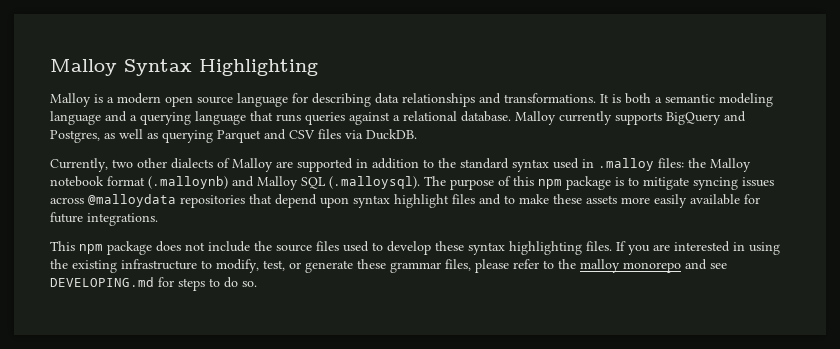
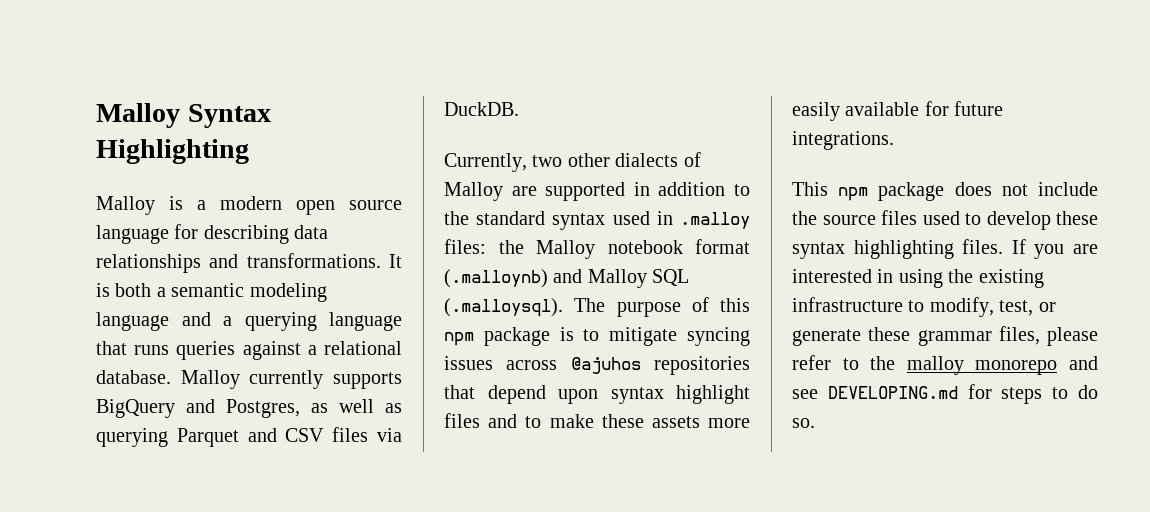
[88,194,176,207] @malloydata -> [570,357,641,374] @ajuhos

